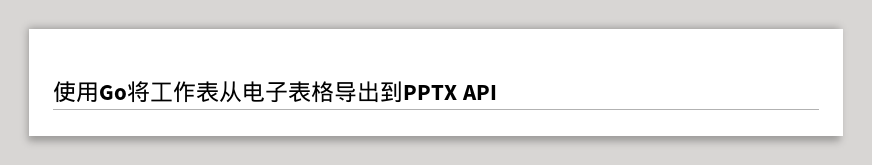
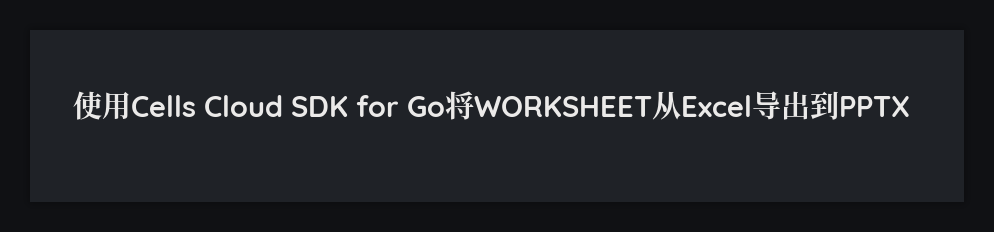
[99,81,334,103] Go将工作表从电子表格 -> [131,91,752,120] Cells Cloud SDK for Go将WORKSHEET从Excel
[462,85,498,100] API -> (910, 106) none

